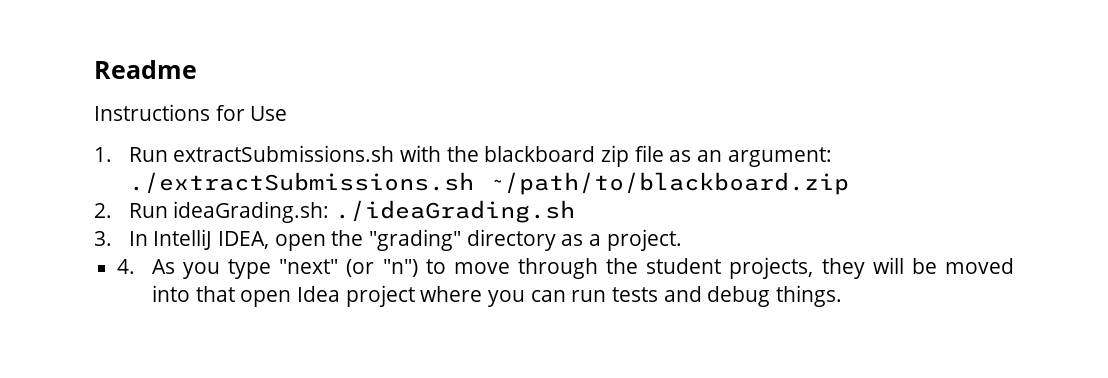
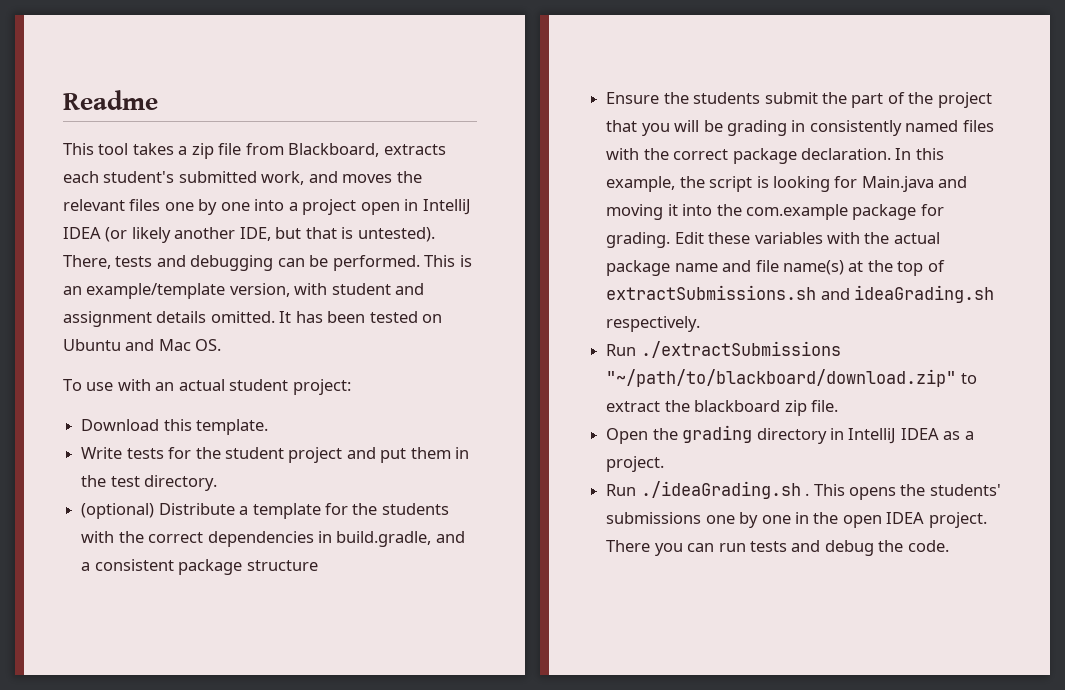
[94,104,288,121] [94,145,832,167] [128,172,849,195] [94,200,576,223] [94,229,682,251] [117,257,1015,279] [151,285,483,307] Instructions for Use // 1. Run extractSubmissions.sh with the blackboard zip file as an argument: ./extractSubmissions.sh ~/path/to/blackboard.zip // 2. Run ideaGrading.sh: ./ideaGrading.sh // 3. In IntelliJ IDEA, open the "grading" directory as a project. // 4. As you type "next" (or "n") to move through the student projects, they will be moved into that open Idea project where -> [63,143,446,159] [63,171,422,185] [63,199,471,215] [63,227,435,243] [63,255,472,271] [63,283,425,299] [63,311,443,327] [63,339,222,351] [63,379,351,395] [81,419,269,435] [81,447,470,463] [81,475,218,491] [81,503,449,519] [81,531,465,547] [81,559,318,575] [606,92,992,108] [606,120,994,136] [606,148,944,164] [606,176,968,192] [606,204,944,220] [606,232,940,248] [606,260,945,276] [606,285,995,303] [606,316,701,332] [606,341,841,358] [606,369,977,387] [606,400,838,416] [606,425,974,444] [606,456,665,472] [606,481,1001,500] [606,512,987,528] [606,540,651,552] This tool takes a zip file from Blackboard, extracts each student's submitted work, and moves the relevant files one by one into a project open in IntelliJ IDEA (or likely another IDE, but that is untested). There, tests and debugging can be performed. This is an example/template version, with student and assignment details omitted. It has been tested on Ubuntu and Mac OS. // To use with an actual student project: // Download this template. // Write tests for the student project and put them in the test directory. // (optional) Distribute a template for the students with the correct dependencies in build.gradle, and a consistent package structure // Ensure the students submit the part of the project that you will be grading in consistently named files with the correct package declaration. In this example, the script is looking for Main.java and moving it into the com.example package for grading. Edit these variables with the actual package name and file name(s) at the top of extractSubmissions.sh and ideaGrading.sh respectively. // Run ./extractSubmissions "~/path/to/blackboard/download.zip" to extract the blackboard zip file. // Open the grading directory in IntelliJ IDEA as a project. // Run ./ideaGrading.sh . This opens the students' submissions one by one in the open IDEA project. There
[775,285,842,307] things. -> [878,540,949,552] the code.

